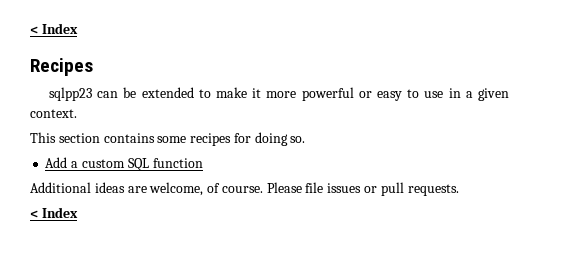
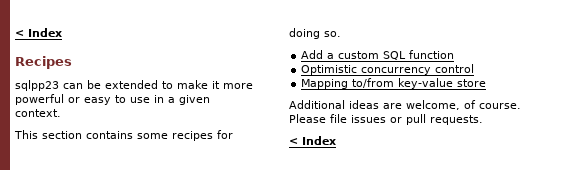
(203, 163) none -> [301,64,475,75] [301,78,487,89] // Optimistic concurrency control // Mapping to/from key-value store

